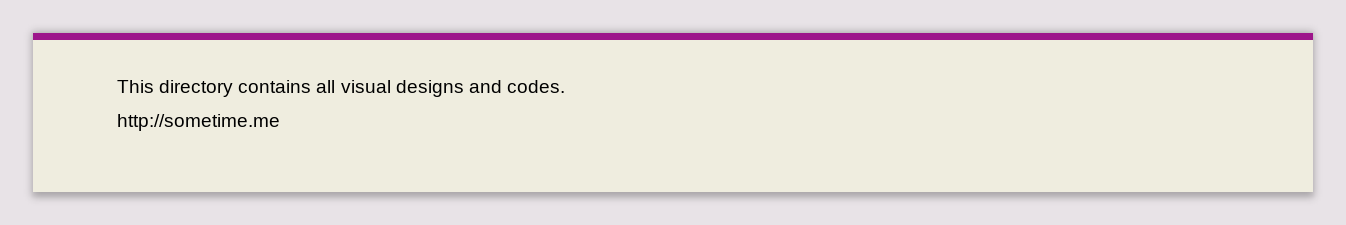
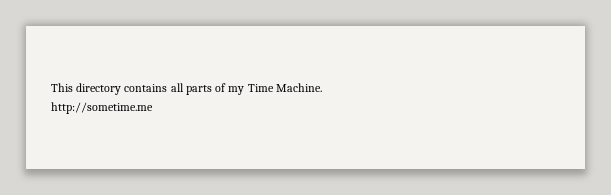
[340,80,565,97] visual designs and codes. -> [185,83,322,95] parts of my Time Machine.

